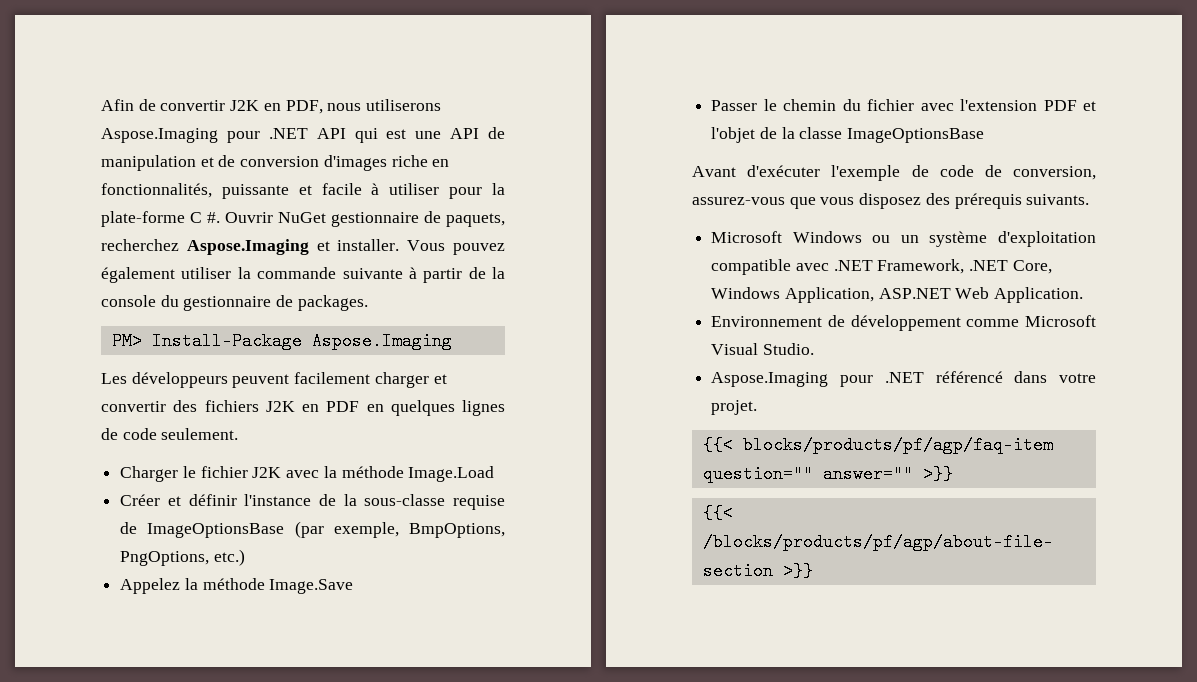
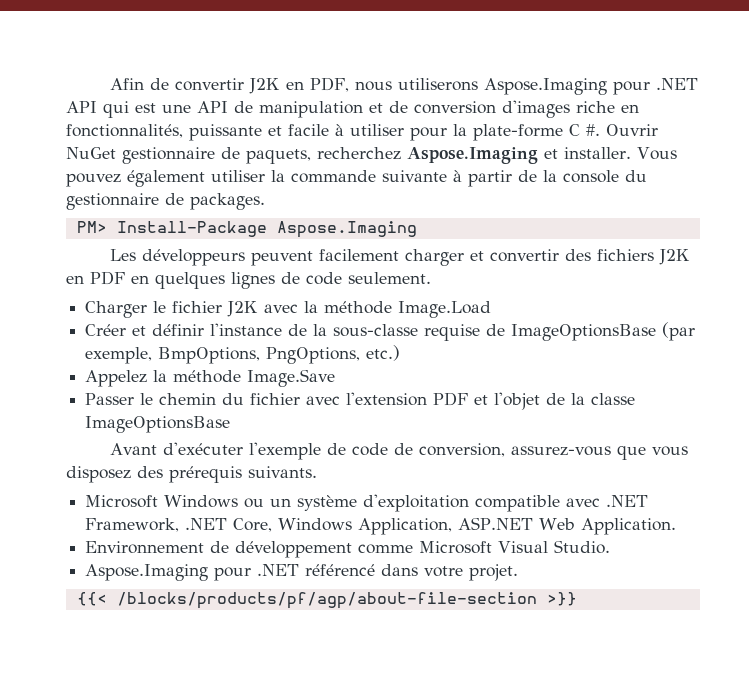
[702,436,1053,454] [702,465,953,483] // {{< blocks/products/pf/agp/faq-item question="" answer="" >}} -> (519, 572) none

